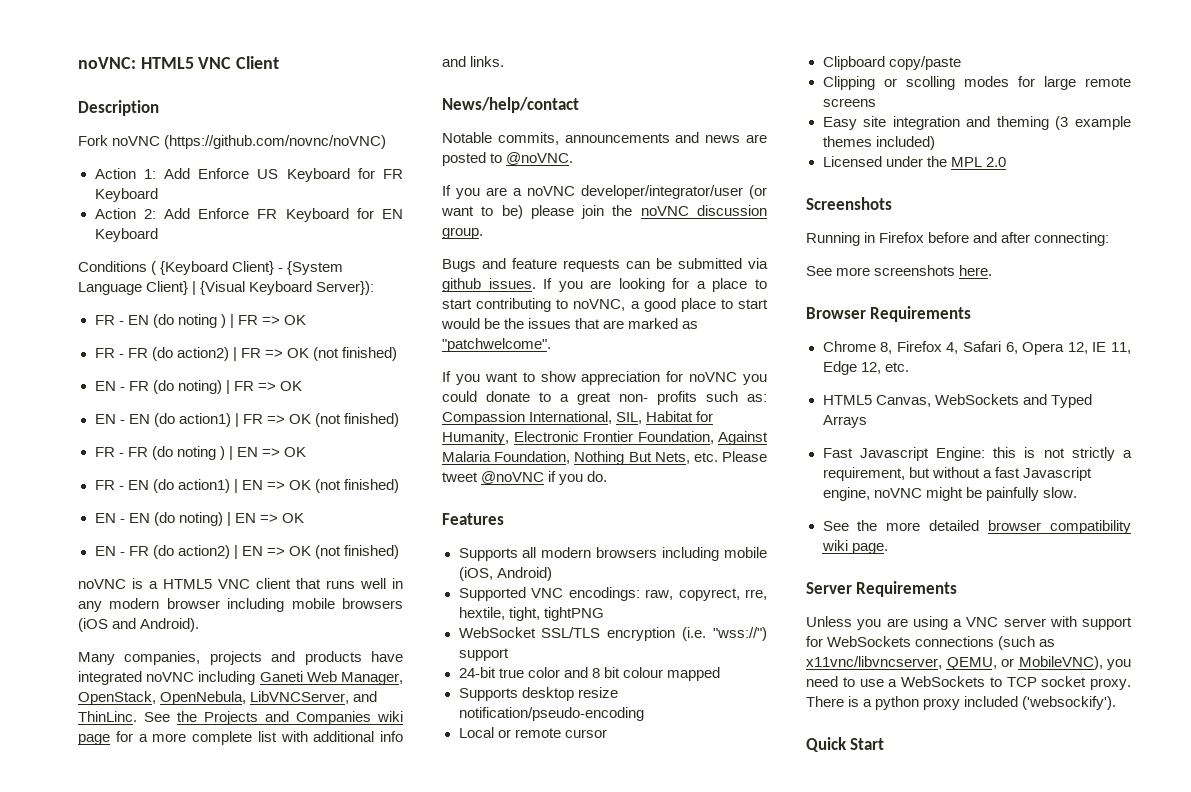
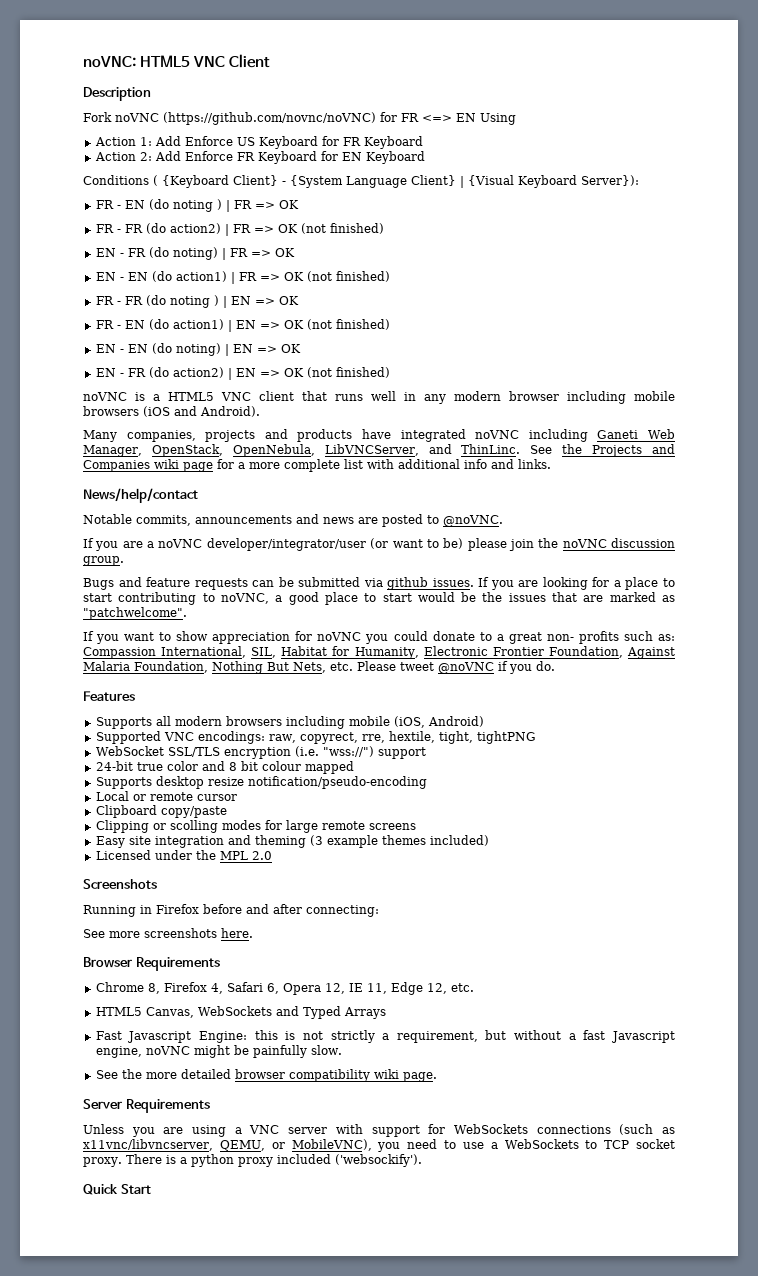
(387, 142) none -> [380,112,516,125] for FR <=> EN Using

